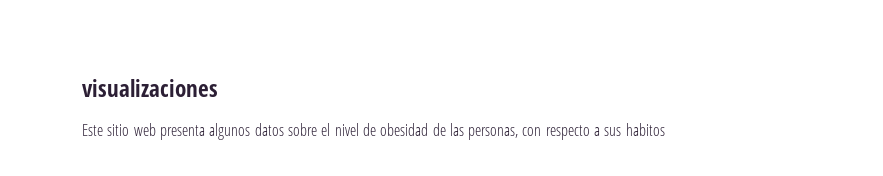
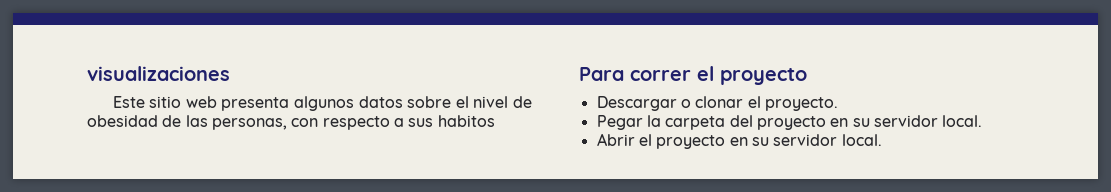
(665, 129) none -> [579,66,807,85] [596,96,838,111] [596,115,983,130] [596,133,882,149] // Para correr el proyecto // Descargar o clonar el proyecto. // Pegar la carpeta del proyecto en su servidor local. // Abrir el proyecto en su servidor local.

